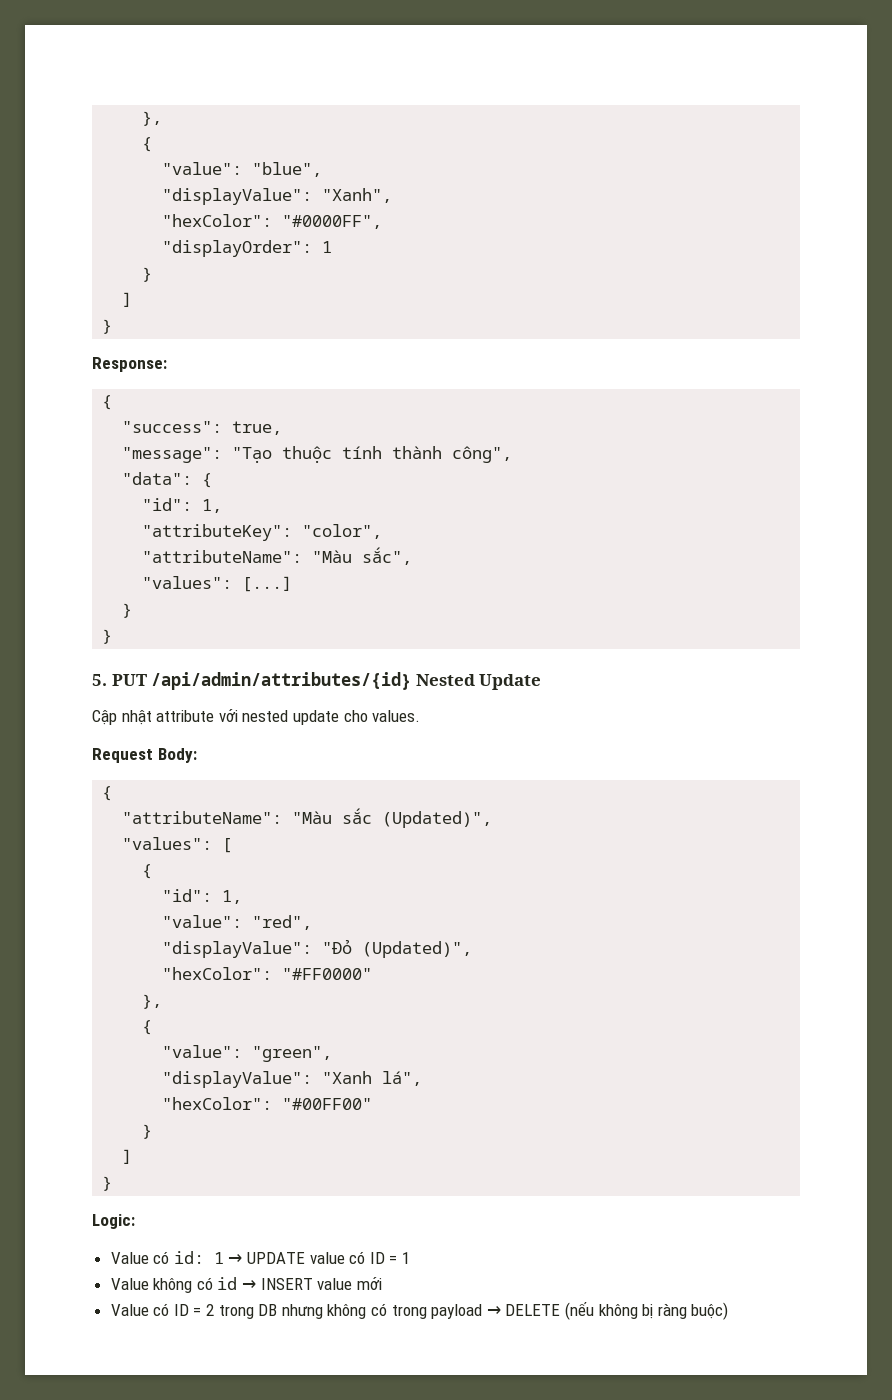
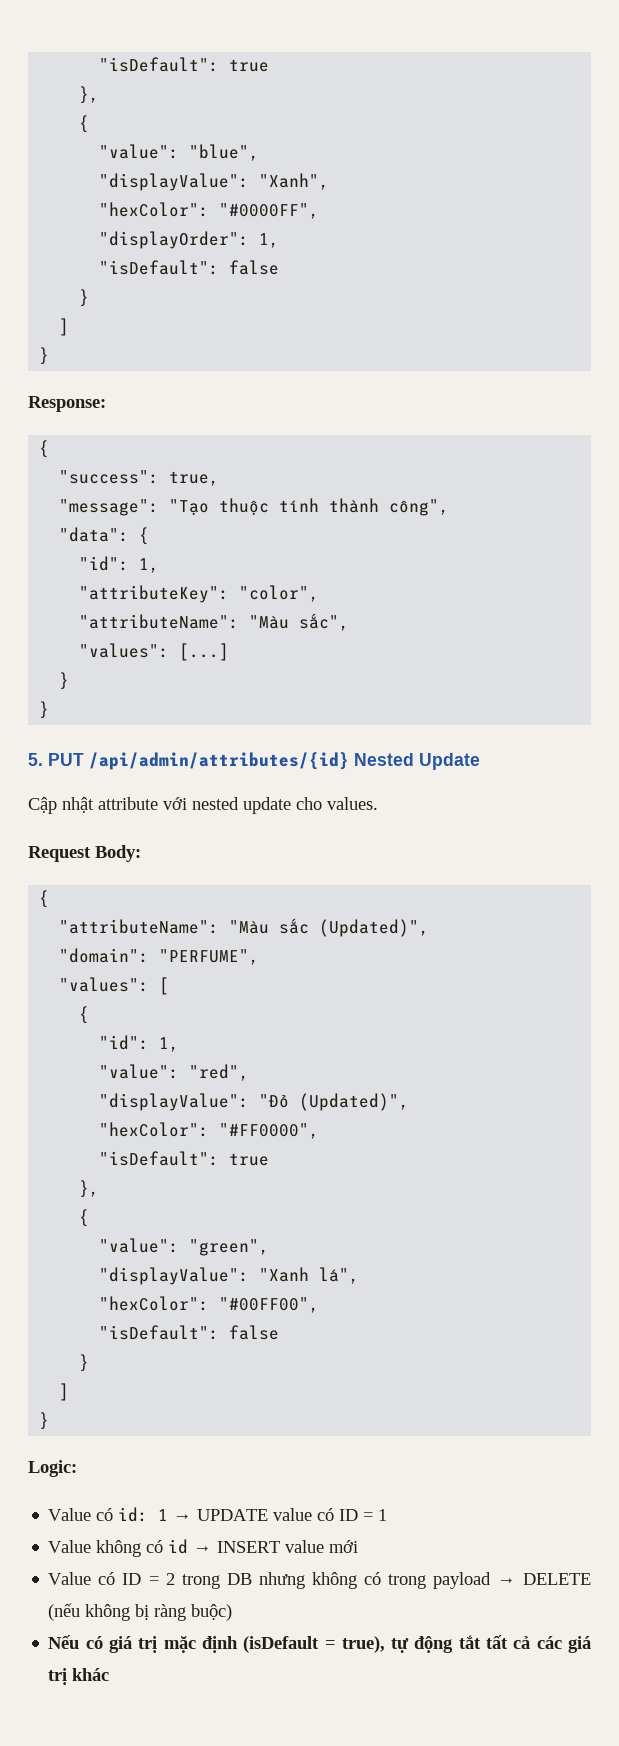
(142, 118) none -> [99,57,270,72] "isDefault": true //
[322,241,333,253] 1 -> [259,233,280,248] [99,260,280,275] 1, // "isDefault": false
(493, 819) none -> [59,948,260,965] // "domain": "PERFUME",
[282,968,373,980] "#FF0000" -> [219,1123,320,1139] [99,1151,270,1166] "#FF0000", // "isDefault": true
[282,1098,373,1110] "#00FF00" -> [219,1297,320,1313] [99,1325,280,1340] "#00FF00", // "isDefault": false
(729, 1311) none -> [48,1635,591,1653] [48,1668,110,1685] // Nếu có giá trị mặc định (isDefault = true), tự động tắt tất cả các giá trị khác

